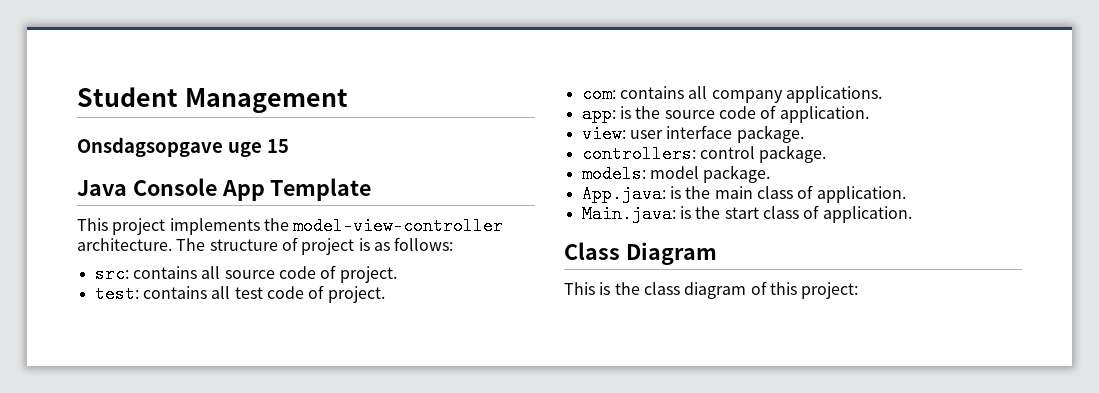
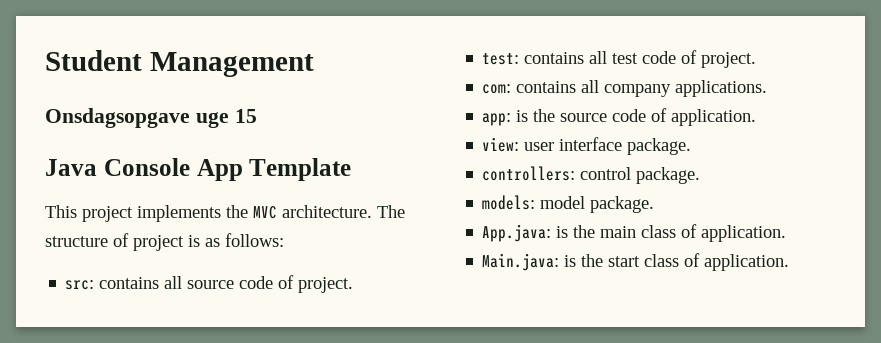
[293,217,504,235] model-view-controller -> [253,206,277,219] MVC
[564,242,717,265] [564,281,859,299] // Class Diagram // This is the class diagram of this project: -> (790, 262) none

